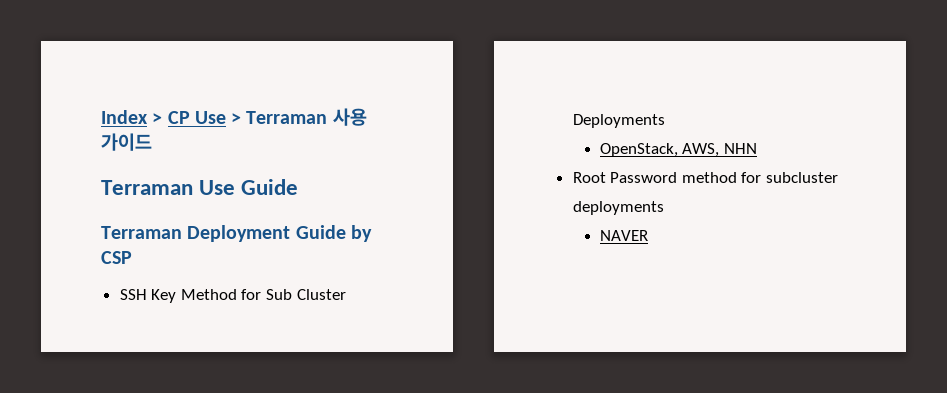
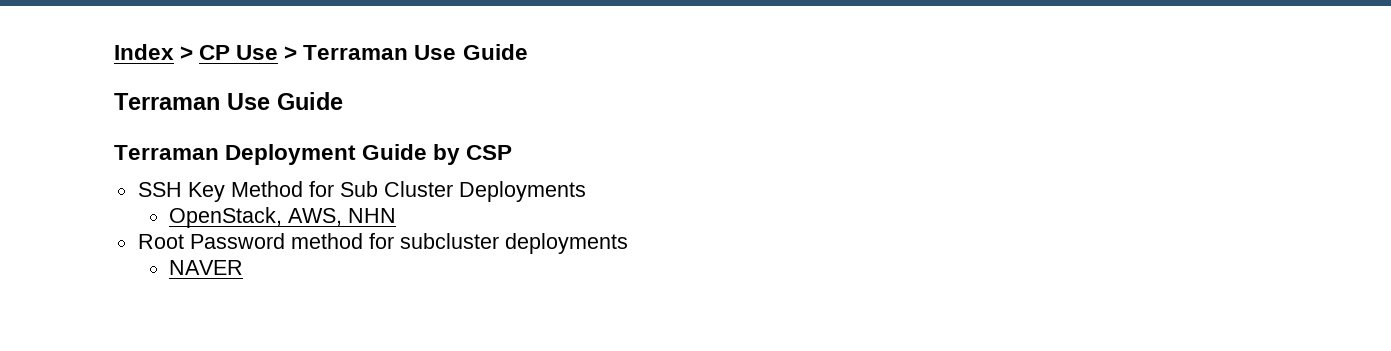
[332,108,367,126] [101,133,152,151] 사용 가이드 -> [414,44,528,60] Use Guide

